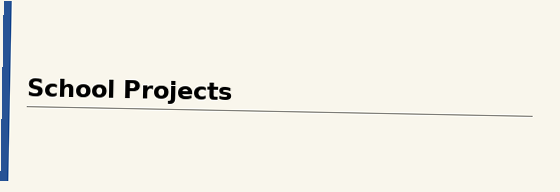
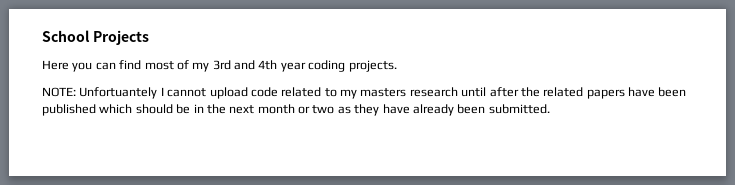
(233, 92) none -> [42,60,397,72] [42,87,687,99] [42,104,550,116] // Here you can find most of my 3rd and 4th year coding projects. // NOTE: Unfortuantely I cannot upload code related to my masters research until after the related papers have been published which should be in the next month or two as they have already been submitted.

